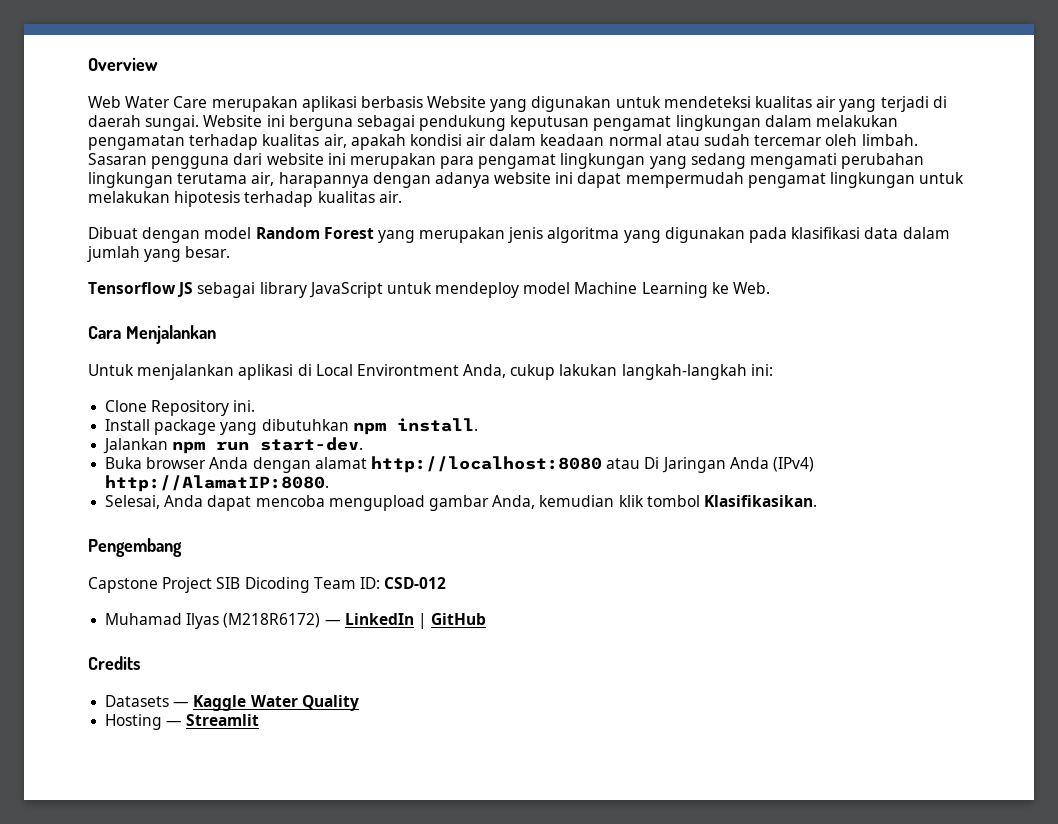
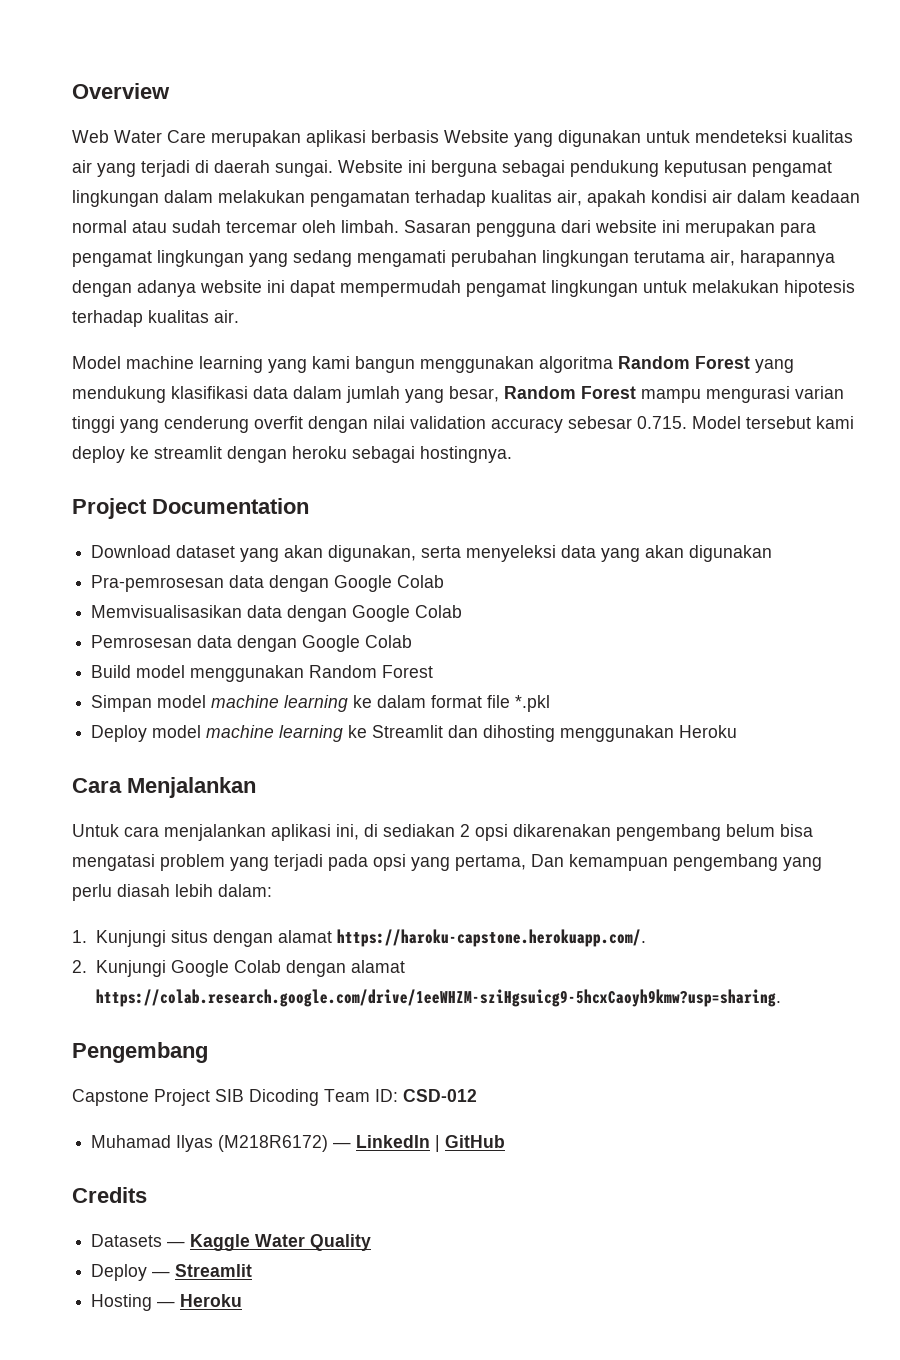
[88,227,788,243] Dibuat dengan model Random Forest yang merupakan jenis algoritma yang digunakan pada -> [72,356,794,373] [72,386,166,403] Model machine learning yang kami bangun menggunakan algoritma Random Forest yang mendukung
[185,246,231,258] [88,282,771,298] besar. // Tensorflow JS sebagai library JavaScript untuk mendeploy model Machine Learning ke Web. -> [449,386,844,403] [72,416,854,433] [72,446,512,463] [72,498,309,519] [91,545,773,562] [91,575,445,592] [91,605,463,622] [91,635,413,652] [91,665,434,682] [91,695,551,712] [91,725,738,742] besar, Random Forest mampu mengurasi varian tinggi yang cenderung overfit dengan nilai validation accuracy sebesar 0.715. Model tersebut kami deploy ke streamlit dengan heroku sebagai hostingnya. // Project Documentation // Download dataset yang akan digunakan, serta menyeleksi data yang akan digunakan // Pra-pemrosesan data dengan Google Colab // Memvisualisasikan data dengan Google Colab // Pemrosesan data dengan Google Colab // Build model menggunakan Random Forest // Simpan model machine learning ke dalam format file *.pkl // Deploy model machine learning ke Streamlit dan dihosting menggunakan Heroku
(134, 370) none -> [124,826,159,837] cara
[297,364,773,380] [105,400,256,416] [105,418,478,435] [103,437,364,454] [105,456,814,473] [105,475,330,492] [105,495,817,511] di Local Environtment Anda, cukup lakukan langkah-langkah ini: // Clone Repository ini. // Install package yang dibutuhkan npm install. // Jalankan npm run start-dev. // Buka browser Anda dengan alamat http://localhost:8080 atau Di Jaringan Anda (IPv4) http://AlamatIP:8080. // Selesai, Anda dapat mencoba mengupload gambar Anda, kemudian klik tombol Klasifikasikan. -> [336,824,813,841] [72,854,822,871] [72,884,272,901] [72,929,646,947] [72,960,405,977] [95,989,781,1007] ini, di sediakan 2 opsi dikarenakan pengembang belum bisa mengatasi problem yang terjadi pada opsi yang pertama, Dan kemampuan pengembang yang perlu diasah lebih dalam: // 1. Kunjungi situs dengan alamat https://haroku-capstone.herokuapp.com/. // 2. Kunjungi Google Colab dengan alamat https://colab.research.google.com/drive/1eeWHZM-sziHgsuicg9-5hcxCaoyh9kmw?usp=sharing.
(359, 703) none -> [91,1264,253,1281] // Deploy — Streamlit
[186,714,260,726] Streamlit -> [180,1294,243,1307] Heroku

